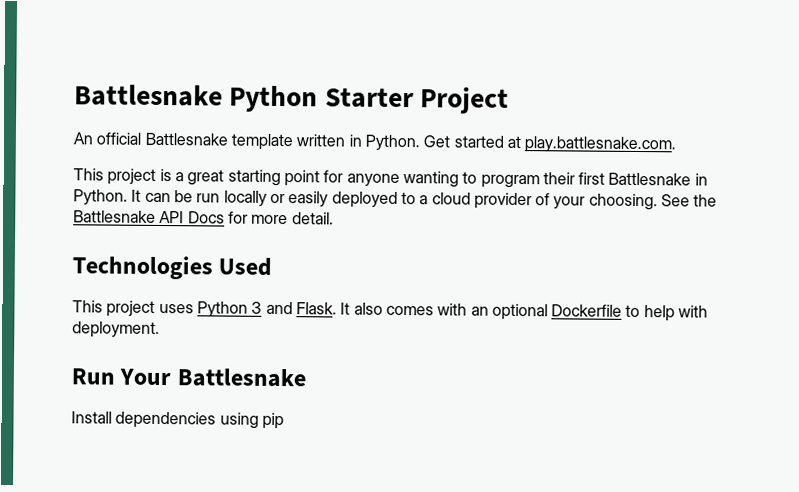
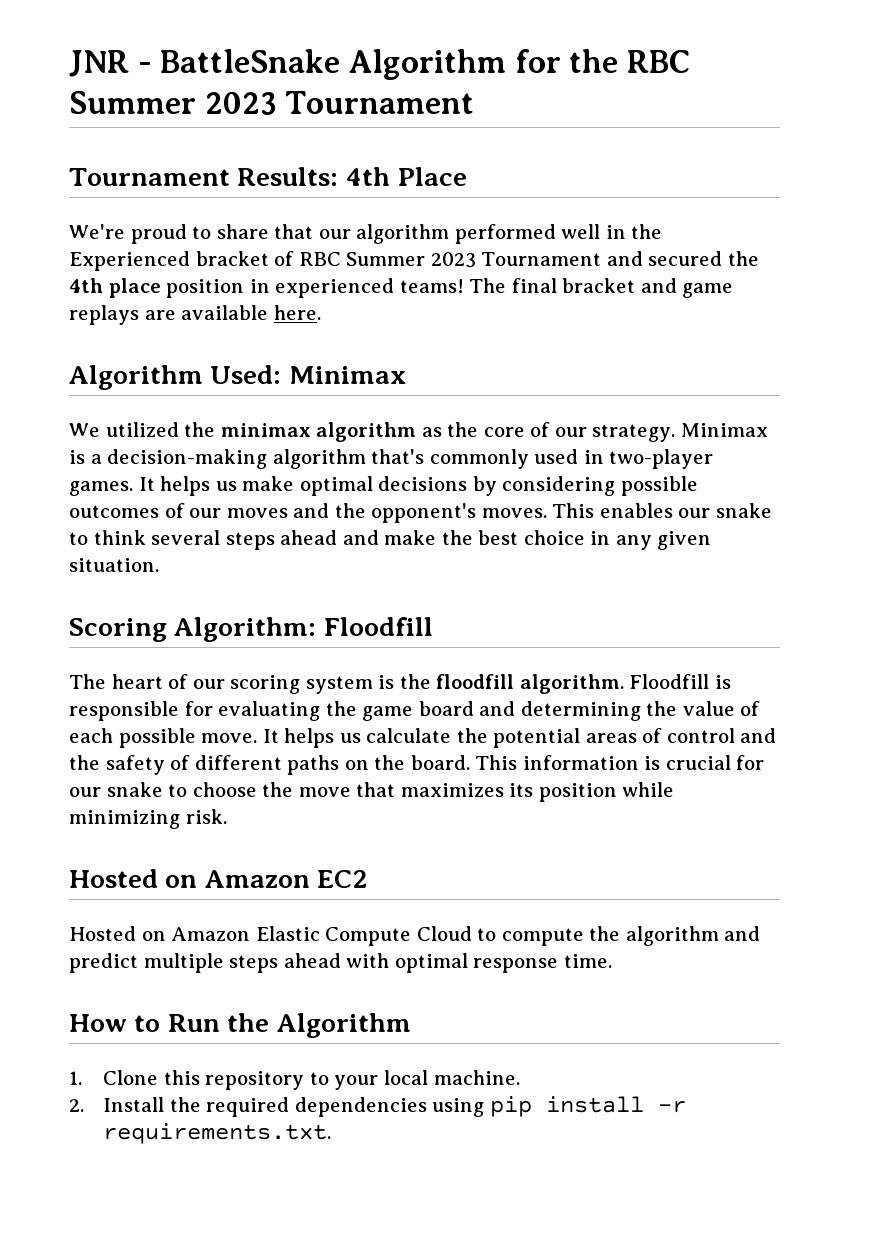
[74,84,510,114] [73,132,677,154] [73,168,708,189] [73,189,718,211] [73,210,334,225] [72,255,273,280] [72,300,709,322] [72,321,160,338] [71,368,306,388] [71,411,284,430] Battlesnake Python Starter Project // An official Battlesnake template written in Python. Get started at play.battlesnake.com. // This project is a great starting point for anyone wanting to program their first Battlesnake in Python. It can be run locally or easily deployed to a cloud provider of your choosing. See the Battlesnake API Docs for more detail. // Technologies Used // This project uses Python 3 and Flask. It also comes with an optional Dockerfile to help with deployment. // Run Your Battlesnake // Install dependencies using pip -> [69,49,690,80] [69,91,475,115] [69,167,468,186] [69,224,663,244] [69,251,759,271] [69,278,734,298] [69,305,321,325] [69,365,406,390] [69,422,768,442] [69,449,714,469] [69,476,698,496] [69,503,772,523] [69,530,712,550] [69,558,159,572] [69,617,433,642] [69,674,731,694] [69,701,761,721] [69,728,777,748] [69,755,765,775] [69,782,675,802] [69,809,227,829] [69,869,368,888] [69,926,761,946] [69,953,612,973] [69,1013,411,1038] [69,1070,520,1090] [69,1096,686,1117] [103,1123,332,1144] JNR - BattleSnake Algorithm for the RBC Summer 2023 Tournament // Tournament Results: 4th Place // We're proud to share that our algorithm performed well in the Experienced bracket of RBC Summer 2023 Tournament and secured the 4th place position in experienced teams! The final bracket and game replays are available here. // Algorithm Used: Minimax // We utilized the minimax algorithm as the core of our strategy. Minimax is a decision-making algorithm that's commonly used in two-player games. It helps us make optimal decisions by considering possible outcomes of our moves and the opponent's moves. This enables our snake to think several steps ahead and make the best choice in any given situation. // Scoring Algorithm: Floodfill // The heart of our scoring system is the floodfill algorithm. Floodfill is responsible for evaluating the game board and determining the value of each possible move. It helps us calculate the potential areas of control and the safety of different paths on the board. This information is crucial for our snake to choose the move that maximizes its position while minimizing risk. // Hosted on Amazon EC2 // Hosted on Amazon Elastic Compute Cloud to compute the algorithm and predict multiple steps ahead with optimal response time. // How to Run the Algorithm // 1. Clone this repository to your local machine. // 2. Install the required dependencies using pip install -r requirements.txt.

